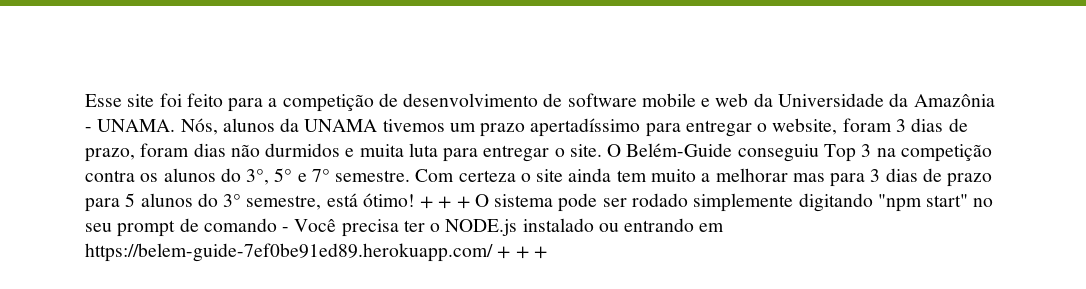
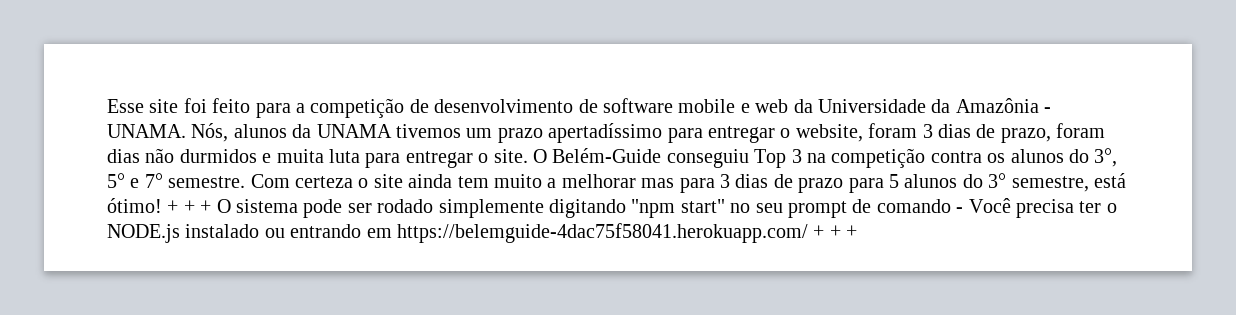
[85,243,493,262] https://belem-guide-7ef0be91ed89.herokuapp.com/ -> [397,223,808,243] https://belemguide-4dac75f58041.herokuapp.com/

